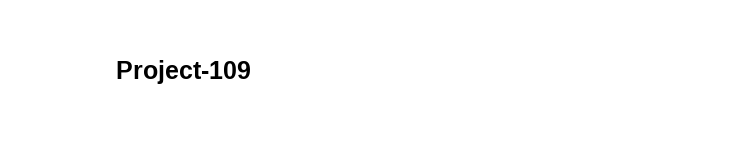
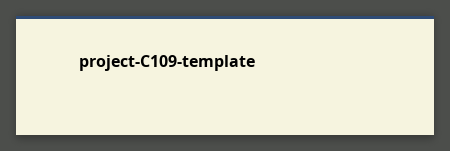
[116,60,251,84] Project-109 -> [79,55,255,71] project-C109-template

